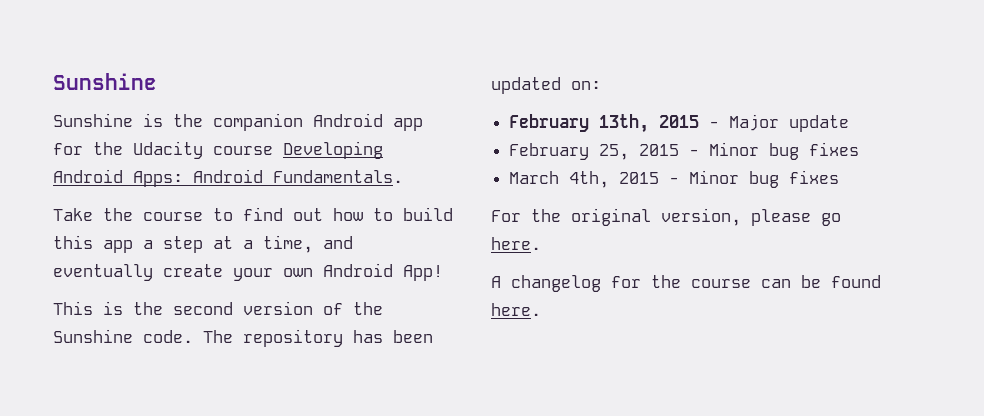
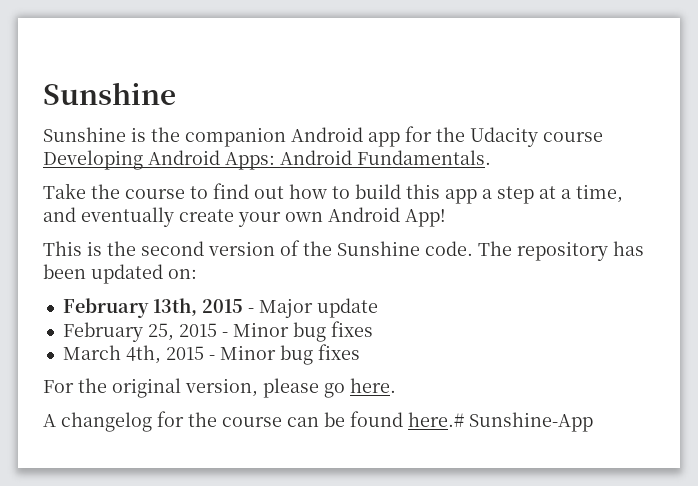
[491,303,541,316] here. -> [408,412,593,432] here.# Sunshine-App

